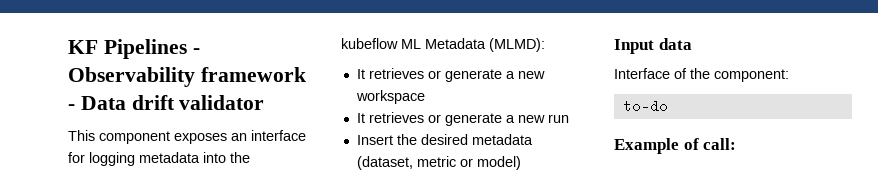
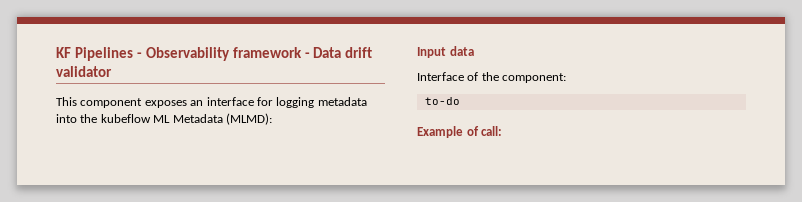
[356,68,545,82] [355,90,425,104] [356,112,569,126] [356,134,533,145] [356,156,521,170] // It retrieves or generate a new workspace // It retrieves or generate a new run // Insert the desired metadata (dataset, metric or model) -> (272, 119) none

